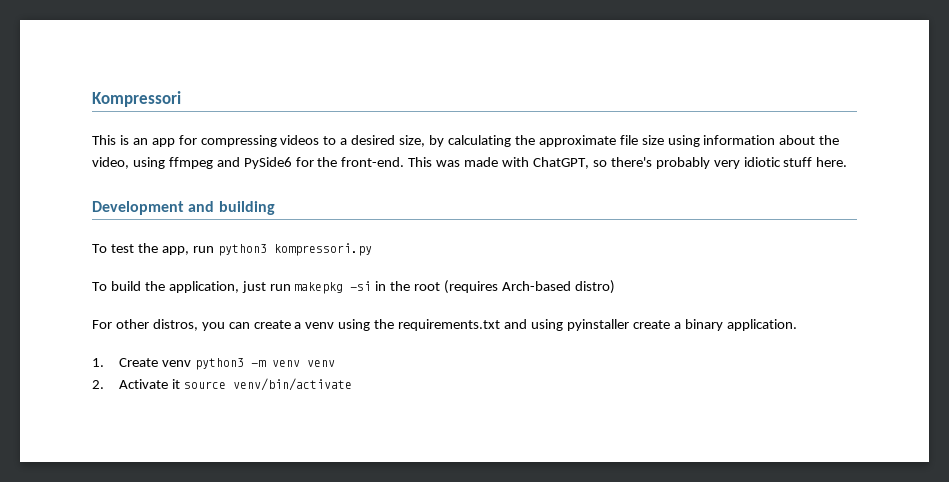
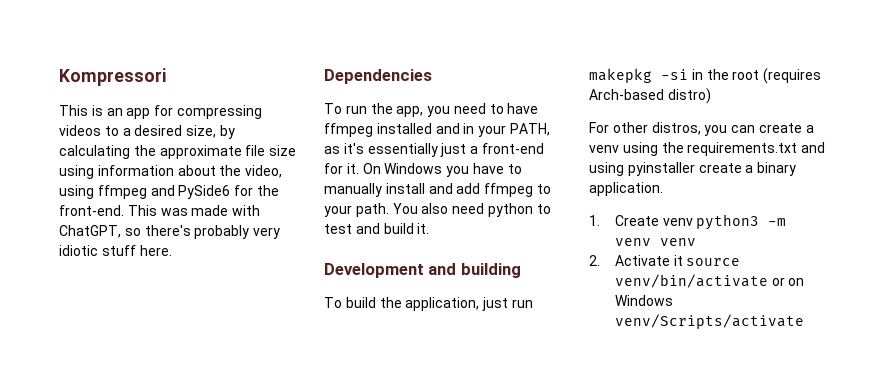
[92,201,275,215] [92,243,372,256] Development and building // To test the app, run python3 kompressori.py -> [324,69,432,84] [324,103,539,117] [324,123,550,137] [324,143,544,157] [324,163,522,177] [324,183,551,197] [324,203,551,217] [324,223,430,234] [324,263,521,278] Dependencies // To run the app, you need to have ffmpeg installed and in your PATH, as it's essentially just a front-end for it. On Windows you have to manually install and add ffmpeg to your path. You also need python to test and build it. // Development and building
(352, 384) none -> [771,277,805,286] [614,295,673,306] [614,314,804,329] or on Windows venv/Scripts/activate

